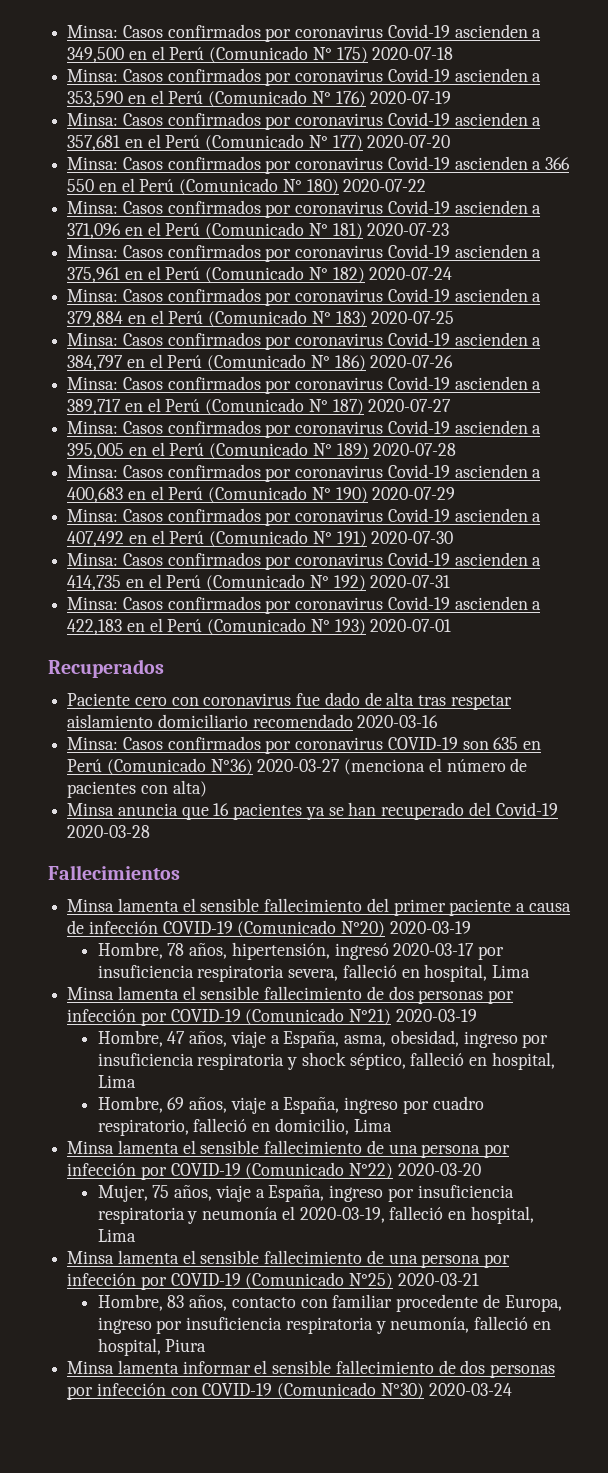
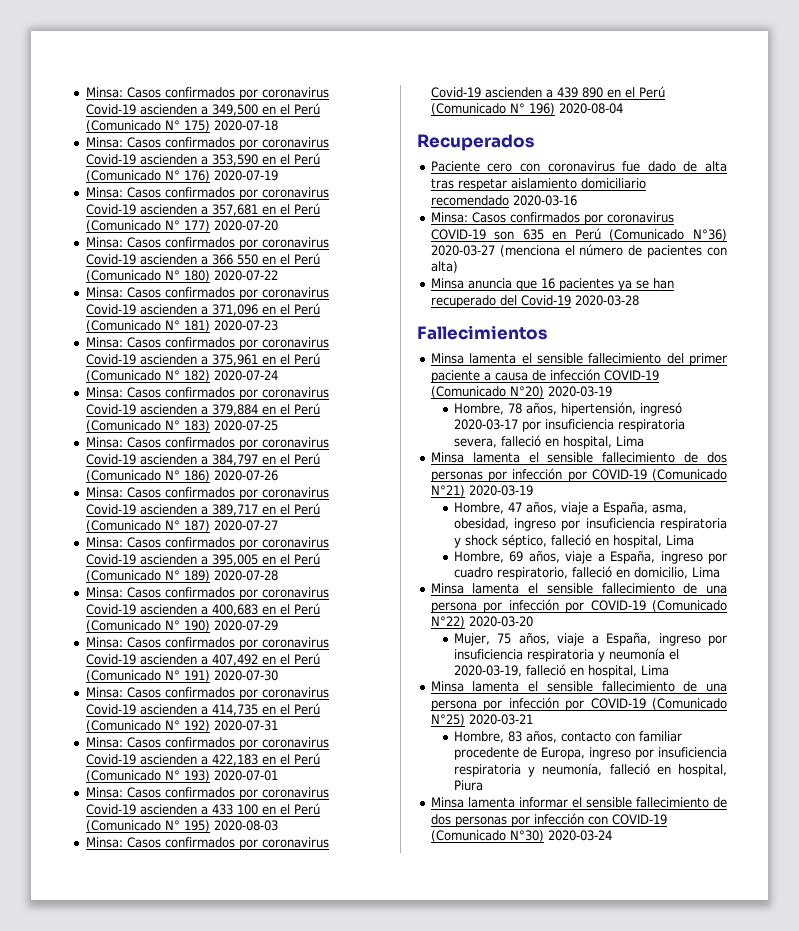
(452, 625) none -> [85,787,329,800] [85,803,320,815] [85,820,278,832] [85,837,329,850] [430,86,665,98] [430,103,623,115] // Minsa: Casos confirmados por coronavirus Covid-19 ascienden a 433 100 en el Perú (Comunicado N° 195) 2020-08-03 // Minsa: Casos confirmados por coronavirus Covid-19 ascienden a 439 890 en el Perú (Comunicado N° 196) 2020-08-04

